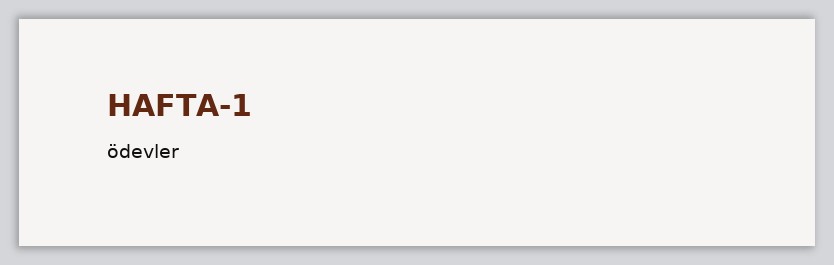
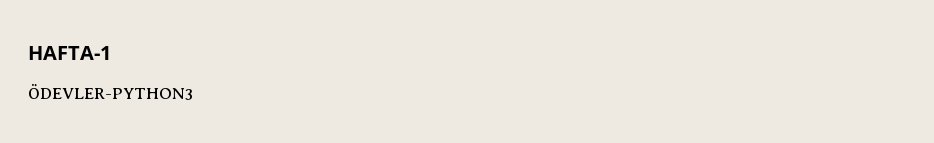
[107,144,179,158] ödevler -> [28,84,193,100] ÖDEVLER-PYTHON3

